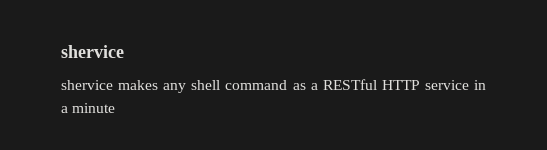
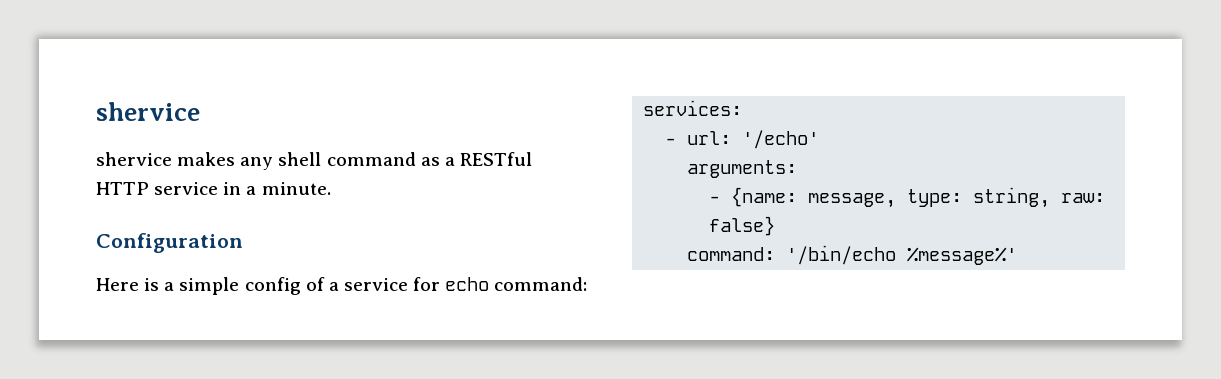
[72,103,116,113] minute -> [261,182,331,195] [96,233,243,253] [96,277,588,295] [643,100,743,116] [665,130,820,149] [687,160,798,178] [709,187,1106,208] [709,216,776,236] [687,245,1018,265] minute. // Configuration // Here is a simple config of a service for echo command: // services: // - url: '/echo' // arguments: // - {name: message, type: string, raw: false} // command: '/bin/echo %message%'

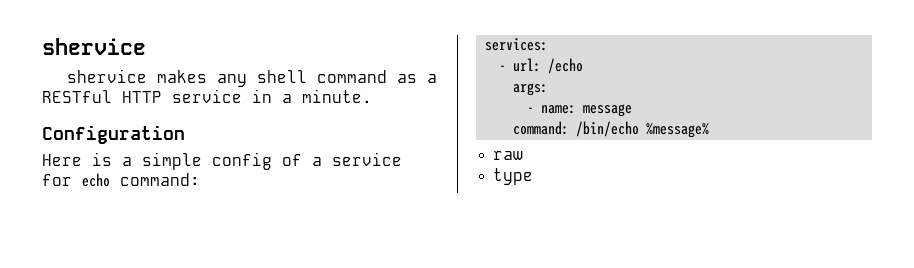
[742,130,820,149] [687,160,798,178] [709,187,1106,208] [709,216,776,236] [687,245,1018,265] '/echo' // arguments: // - {name: message, type: string, raw: false} // command: '/bin/echo %message%' -> [548,58,584,74] [513,83,549,96] [527,104,633,117] [513,121,710,138] [493,151,524,160] [493,168,534,185] /echo // args: // - name: message // command: /bin/echo %message% // raw // type

